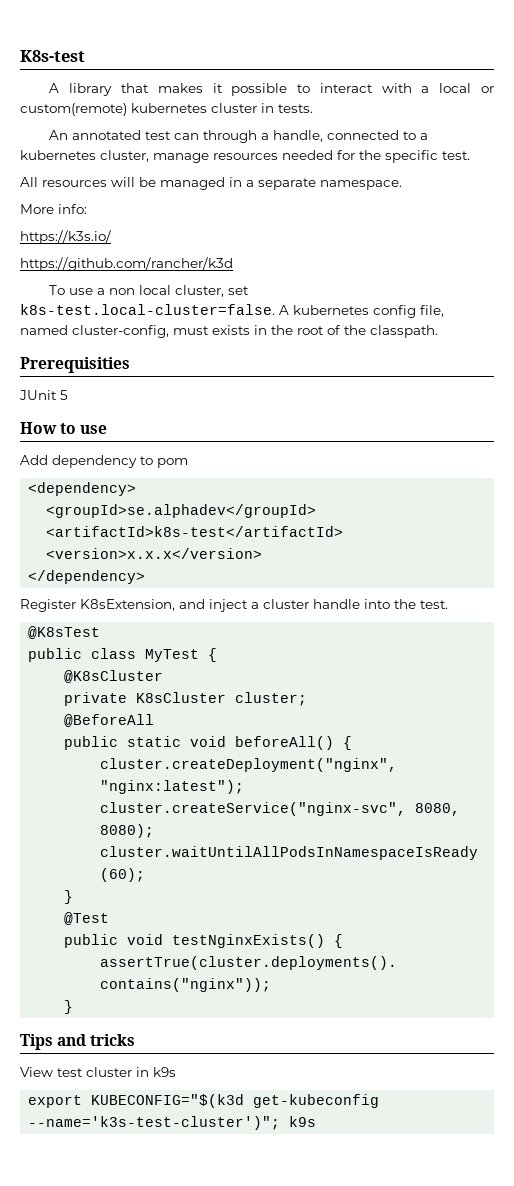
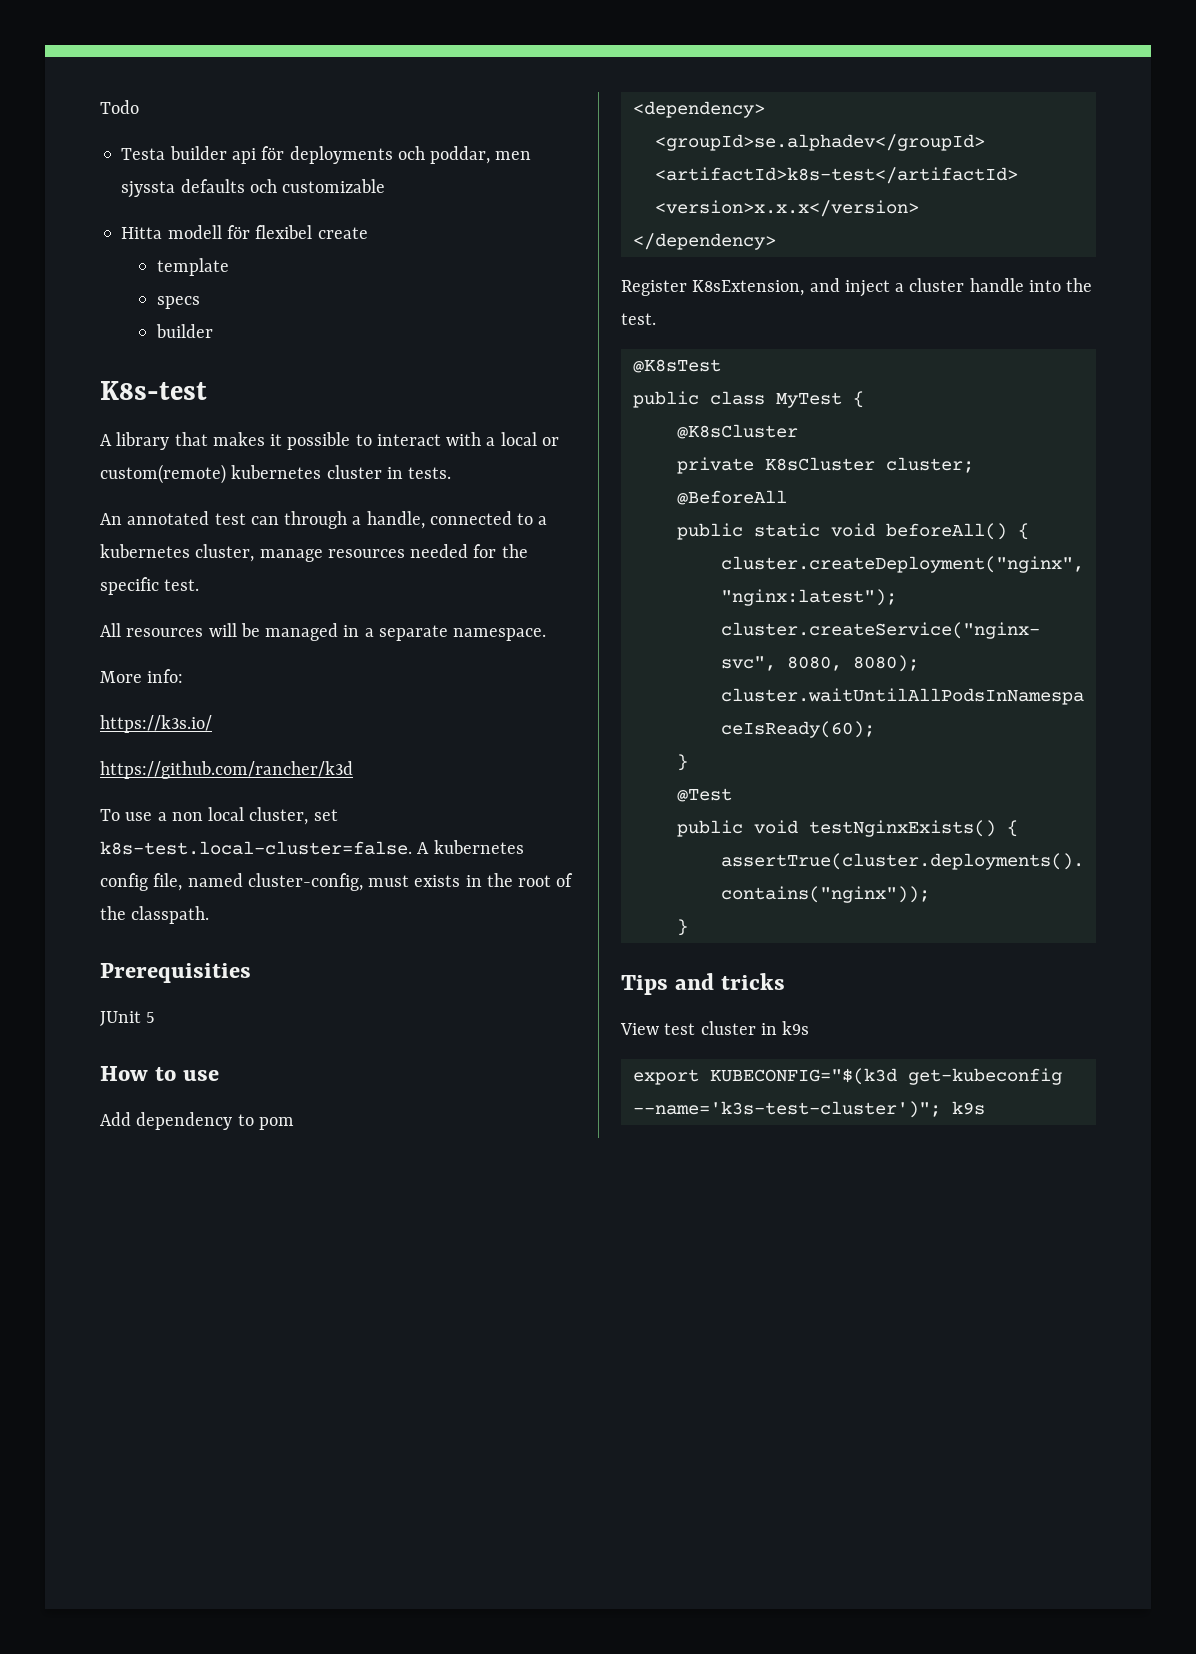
(20, 56) none -> [100,100,139,114] [121,146,532,164] [121,179,386,198] [121,225,368,239] [156,258,229,276] [156,296,200,309] [155,324,213,338] Todo // Testa builder api för deployments och poddar, men sjyssta defaults och customizable // Hitta modell för flexibel create // template // specs // builder //

